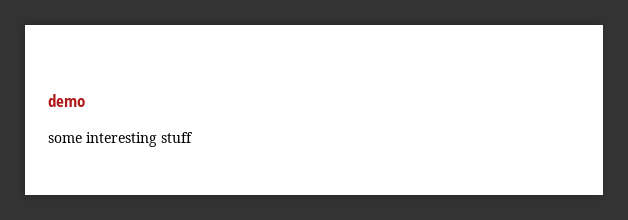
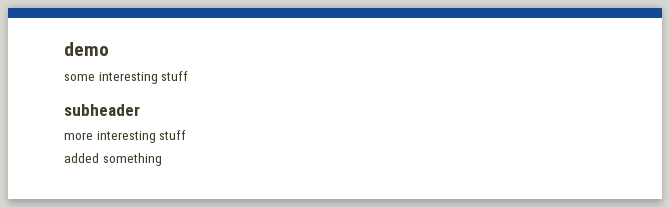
(193, 137) none -> [64,104,140,116] [64,130,187,143] [64,153,162,166] // subheader // more interesting stuff // added something

